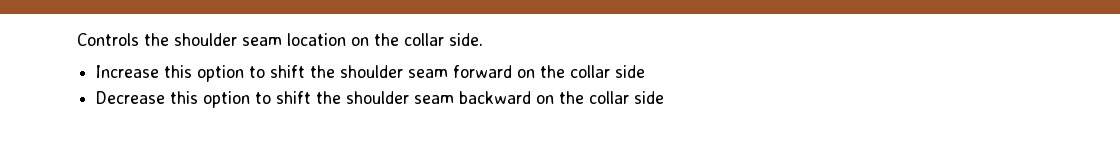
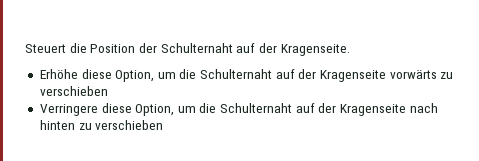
[77,33,483,46] [96,65,646,82] [96,91,665,108] Controls the shoulder seam location on the collar side. // Increase this option to shift the shoulder seam forward on the collar side // Decrease this option to shift the shoulder seam backward on the collar side -> [25,43,350,56] [39,69,454,82] [39,86,108,96] [39,103,438,116] [39,120,164,130] Steuert die Position der Schulternaht auf der Kragenseite. // Erhöhe diese Option, um die Schulternaht auf der Kragenseite vorwärts zu verschieben // Verringere diese Option, um die Schulternaht auf der Kragenseite nach hinten zu verschieben

